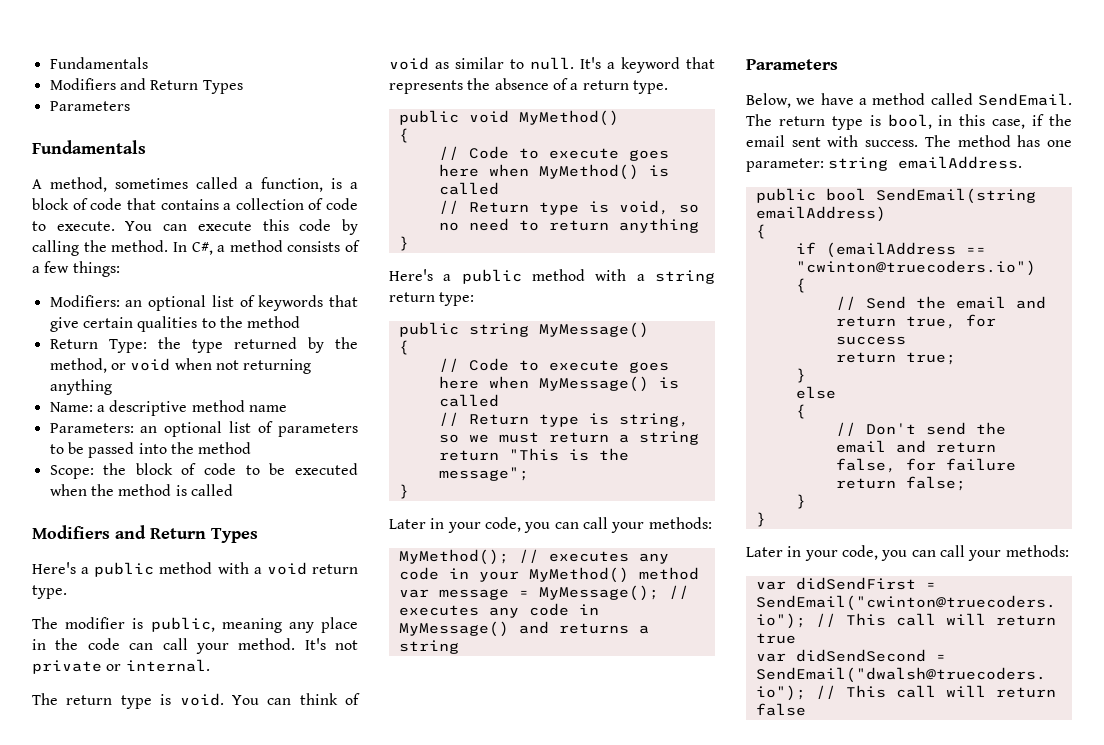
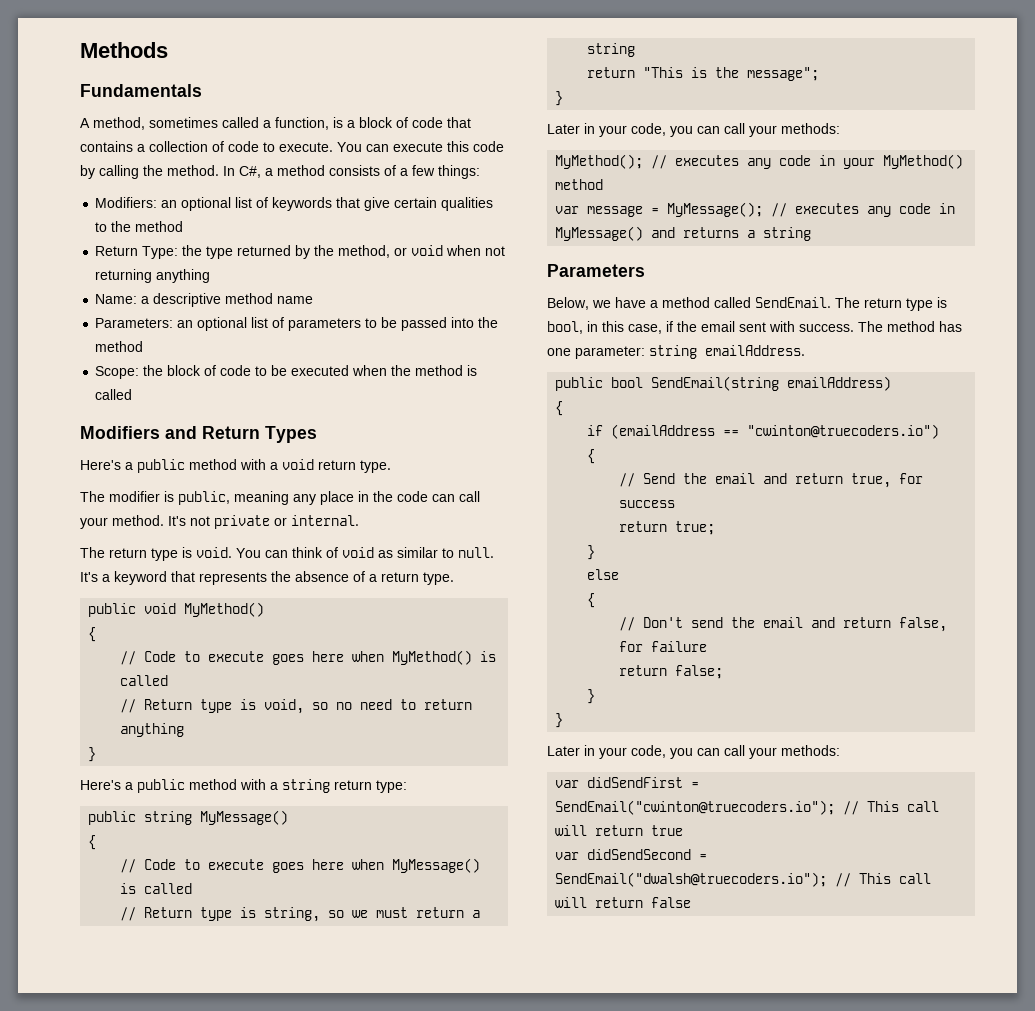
[49,57,148,69] [49,78,243,94] [49,101,130,111] Fundamentals // Modifiers and Return Types // Parameters -> [80,42,168,58] Methods

